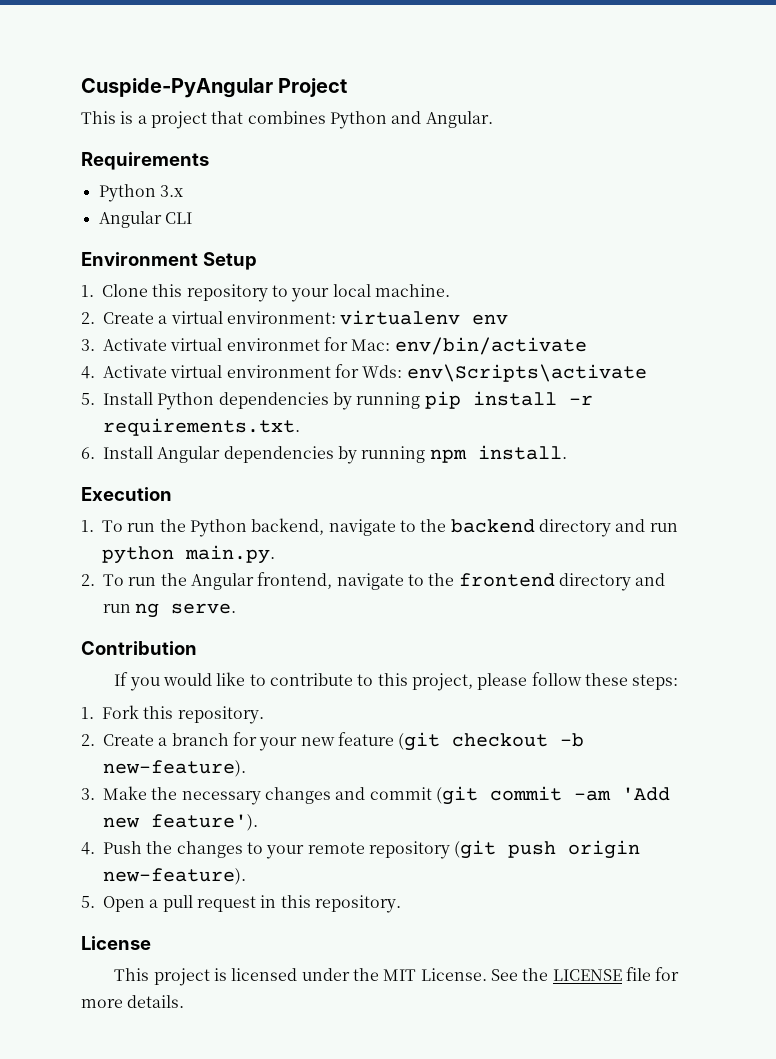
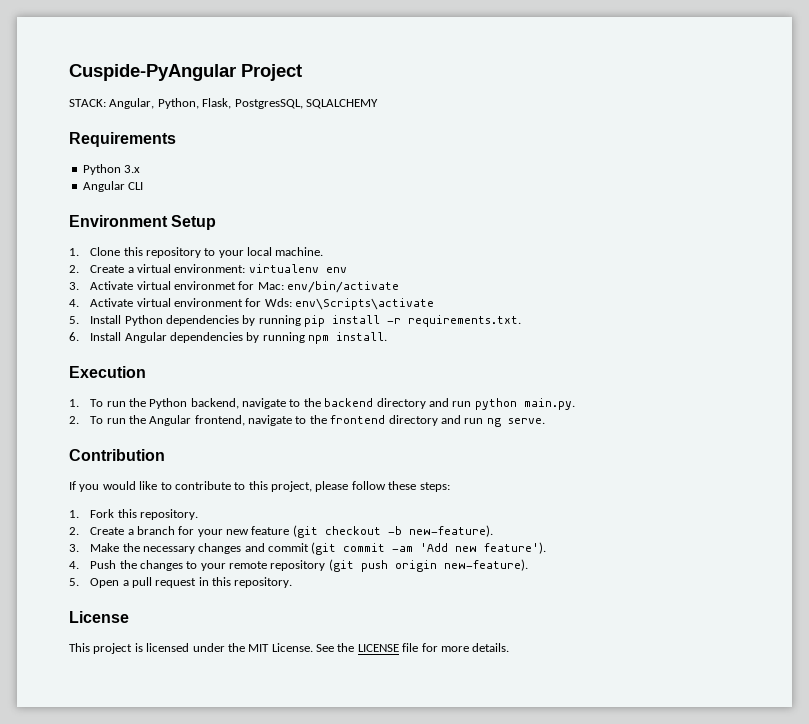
[81,111,493,129] This is a project that combines Python and Angular. -> [69,98,378,109] STACK: Angular, Python, Flask, PostgresSQL, SQLALCHEMY

